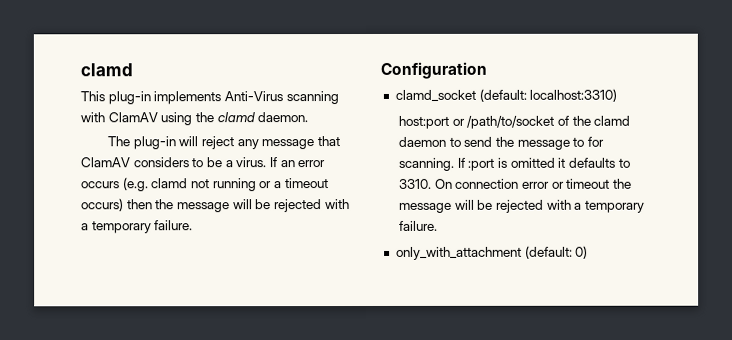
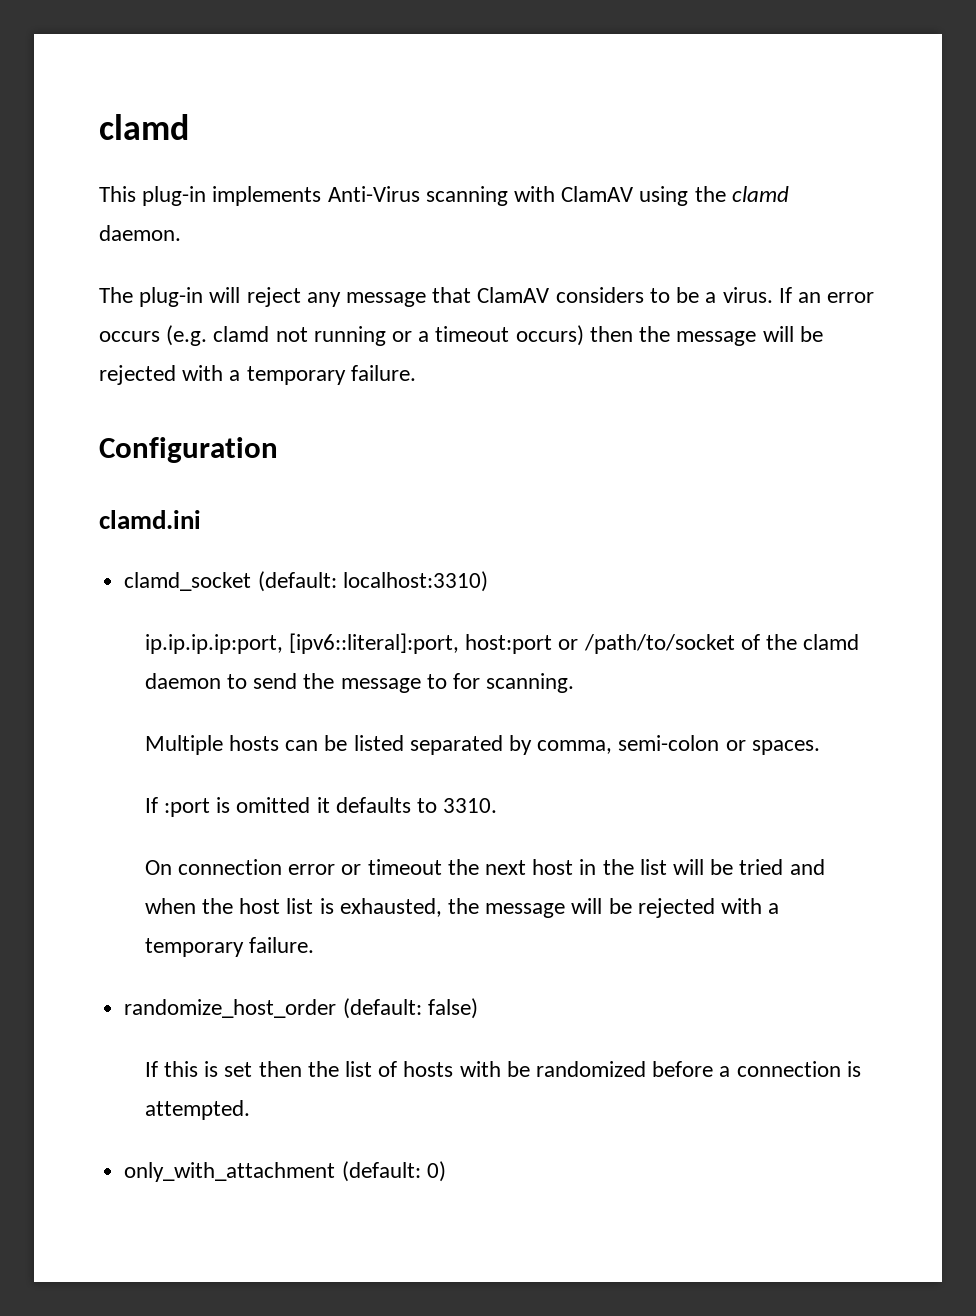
(487, 70) none -> [99,510,201,529] // clamd.ini
(618, 95) none -> [144,633,459,654] ip.ip.ip.ip:port, [ipv6::literal]:port,
(456, 164) none -> [144,735,820,755] // Multiple hosts can be listed separated by comma, semi-colon or spaces. //
(433, 183) none -> (498, 805) //
[399,199,645,213] [399,220,439,231] message will be rejected with a temporary failure. -> [484,859,825,875] [144,898,780,918] [144,937,314,957] [124,998,478,1019] [144,1061,861,1077] [144,1100,250,1120] next host in the list will be tried and when the host list is exhausted, the message will be rejected with a temporary failure. // randomize_host_order (default: false) // If this is set then the list of hosts with be randomized before a connection is attempted.

